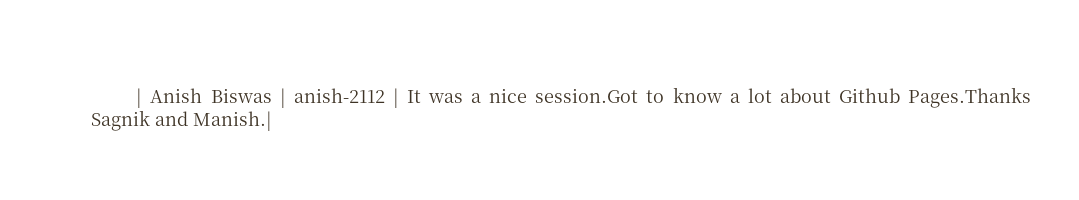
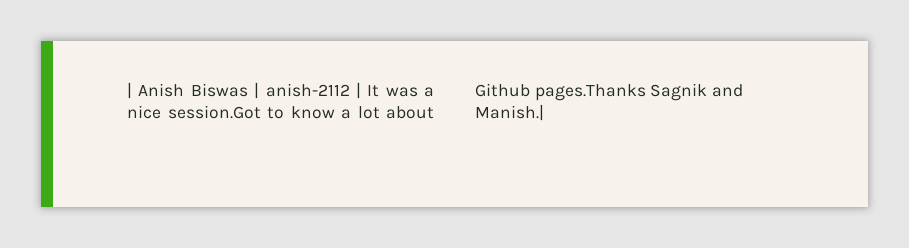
[908,87,1032,108] Pages.Thanks -> [534,84,646,101] pages.Thanks

